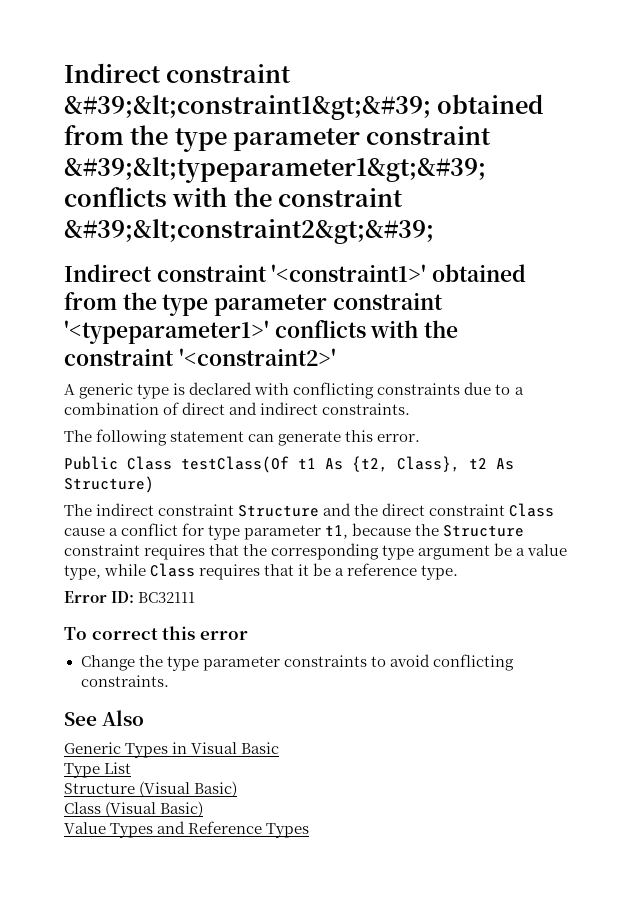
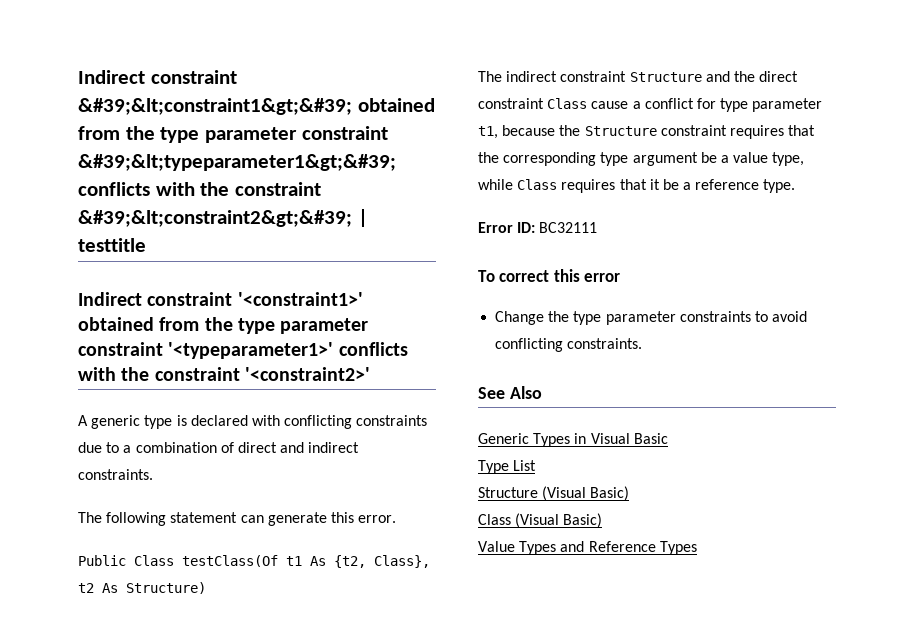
(434, 231) none -> [357,209,368,227] [78,238,146,252] | testtitle

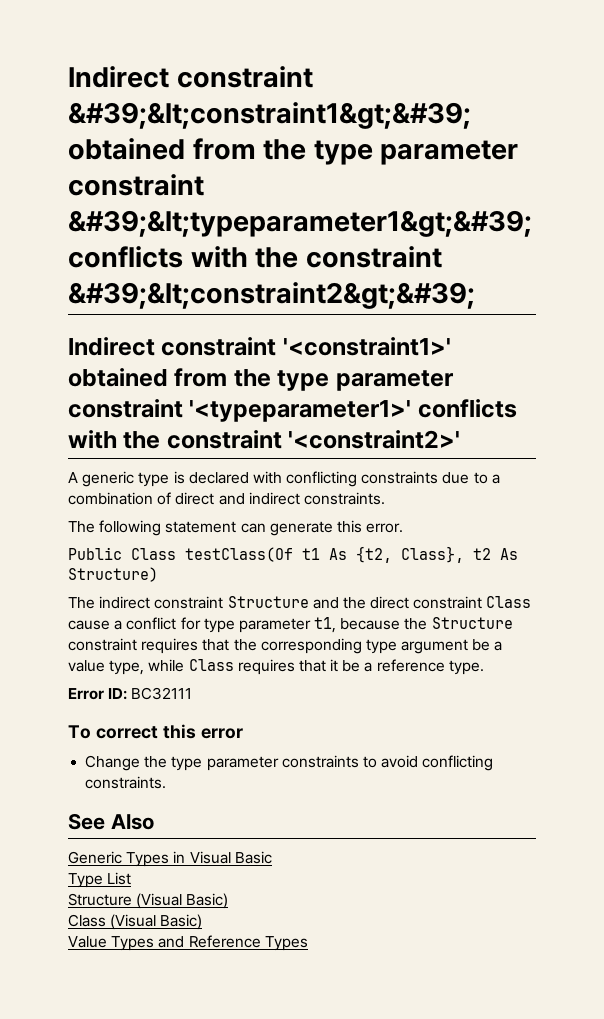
[357,209,368,227] [78,238,146,252] | testtitle -> (475, 295) none

